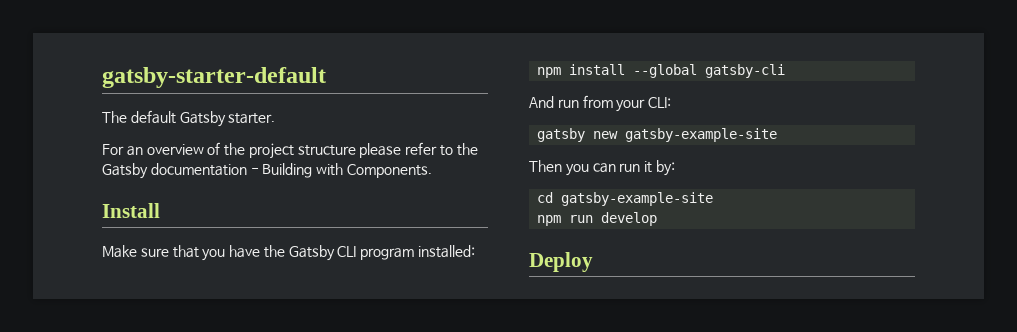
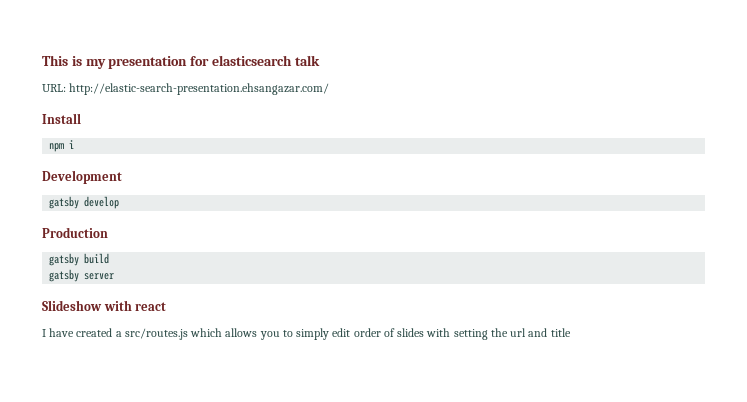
[102,67,326,88] [102,110,276,127] [102,142,478,159] [102,163,432,179] [102,203,160,218] [102,245,476,261] [537,64,786,78] [529,95,672,112] [537,128,778,142] [529,160,675,176] [537,192,714,206] [537,212,658,226] [529,252,593,272] gatsby-starter-default // The default Gatsby starter. // For an overview of the project structure please refer to the Gatsby documentation - Building with Components. // Install // Make sure that you have the Gatsby CLI program installed: // npm install --global gatsby-cli // And run from your CLI: // gatsby new gatsby-example-site // Then you can run it by: // cd gatsby-example-site // npm run develop // Deploy -> [42,55,320,69] [42,83,330,95] [42,113,81,124] [49,140,75,152] [42,170,122,184] [49,196,120,209] [42,227,108,238] [49,253,110,266] [49,269,115,282] [42,300,167,311] [42,328,571,340] This is my presentation for elasticsearch talk // URL: http://elastic-search-presentation.ehsangazar.com/ // Install // npm i // Development // gatsby develop // Production // gatsby build // gatsby server // Slideshow with react // I have created a src/routes.js which allows you to simply edit order of slides with setting the url and title

